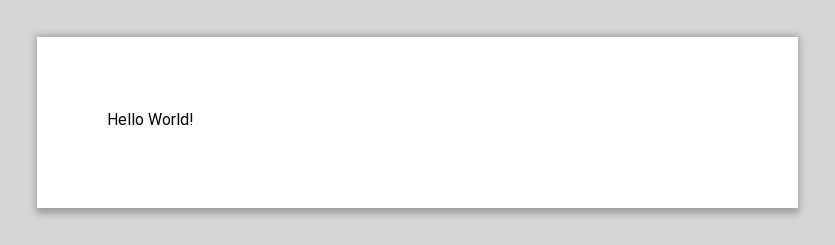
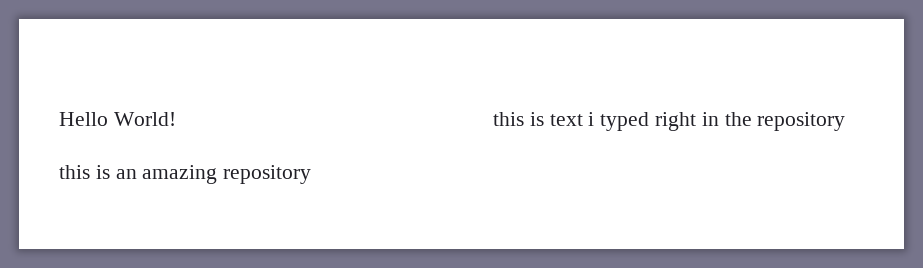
(195, 119) none -> [59,165,312,184] [493,112,846,131] // this is an amazing repository // this is text i typed right in the repository

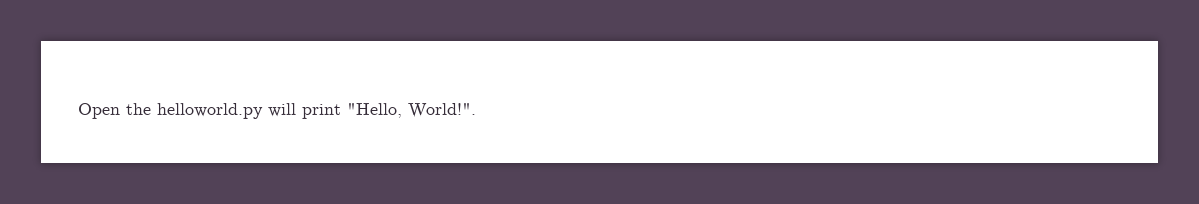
[59,112,176,126] [59,165,312,184] [493,112,846,131] Hello World! // this is an amazing repository // this is text i typed right in the repository -> [78,103,476,119] Open the helloworld.py will print "Hello, World!".

